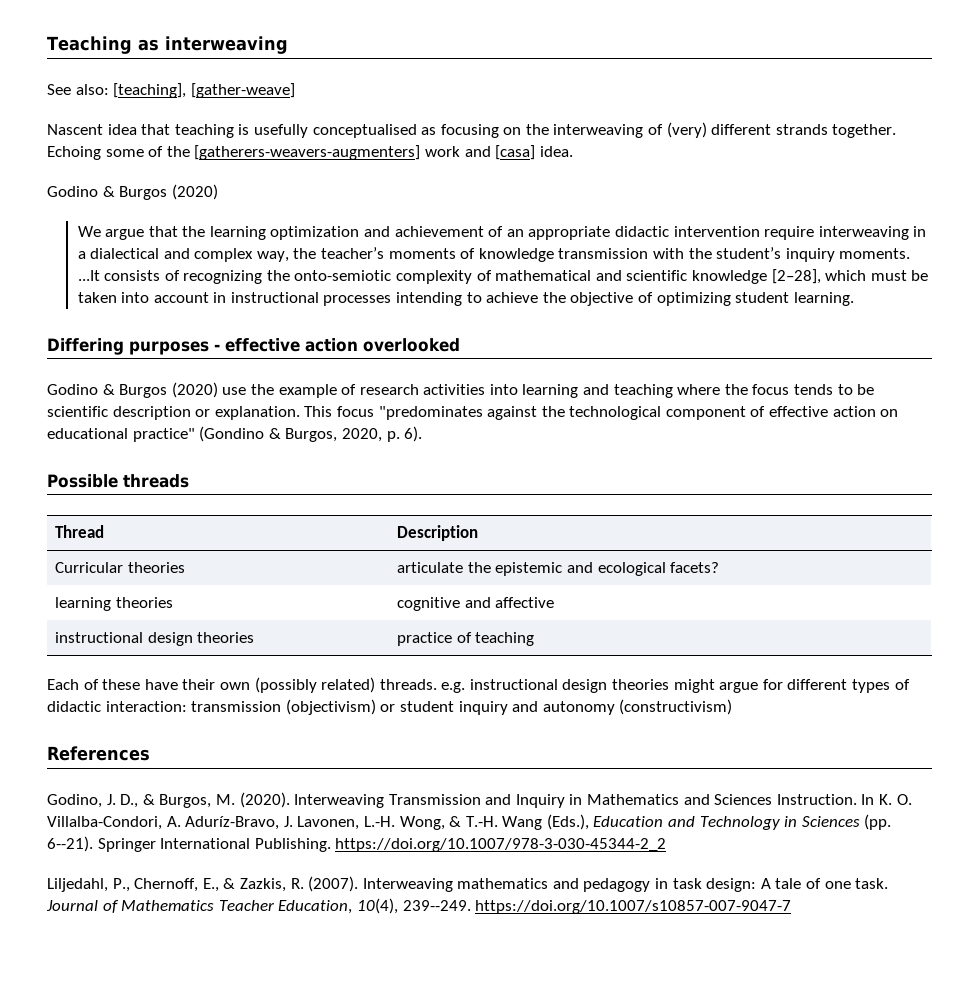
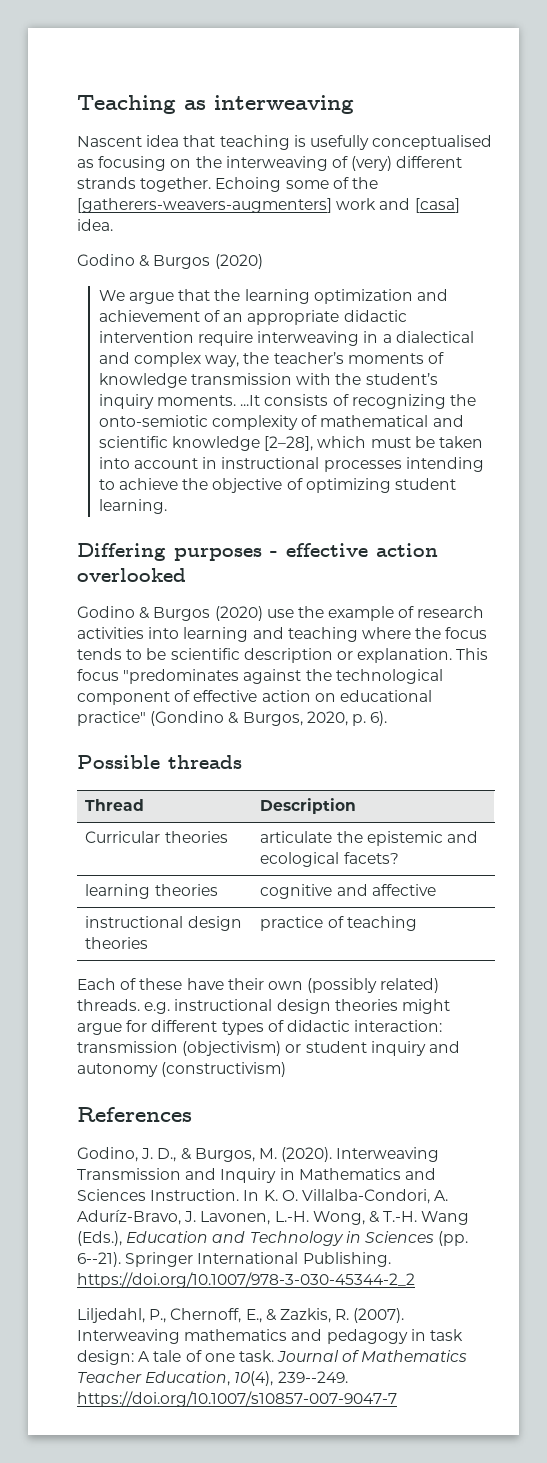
[47,83,295,98] // See also: [teaching], [gather-weave] -> (354, 104) none

